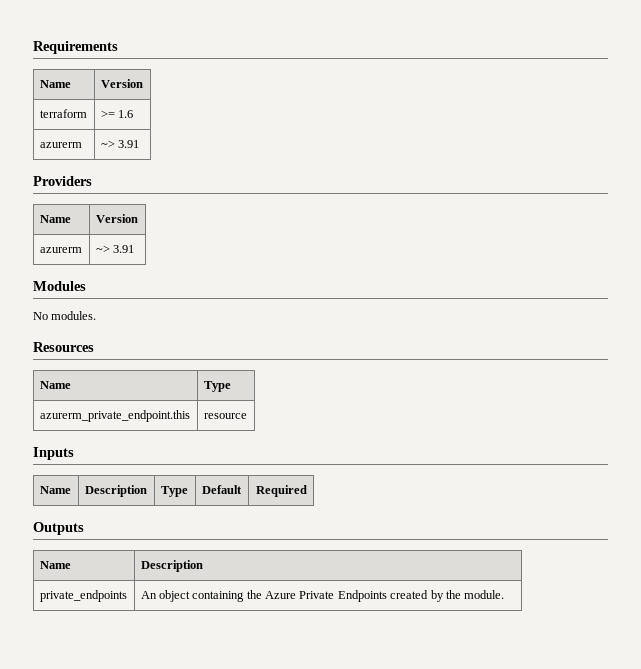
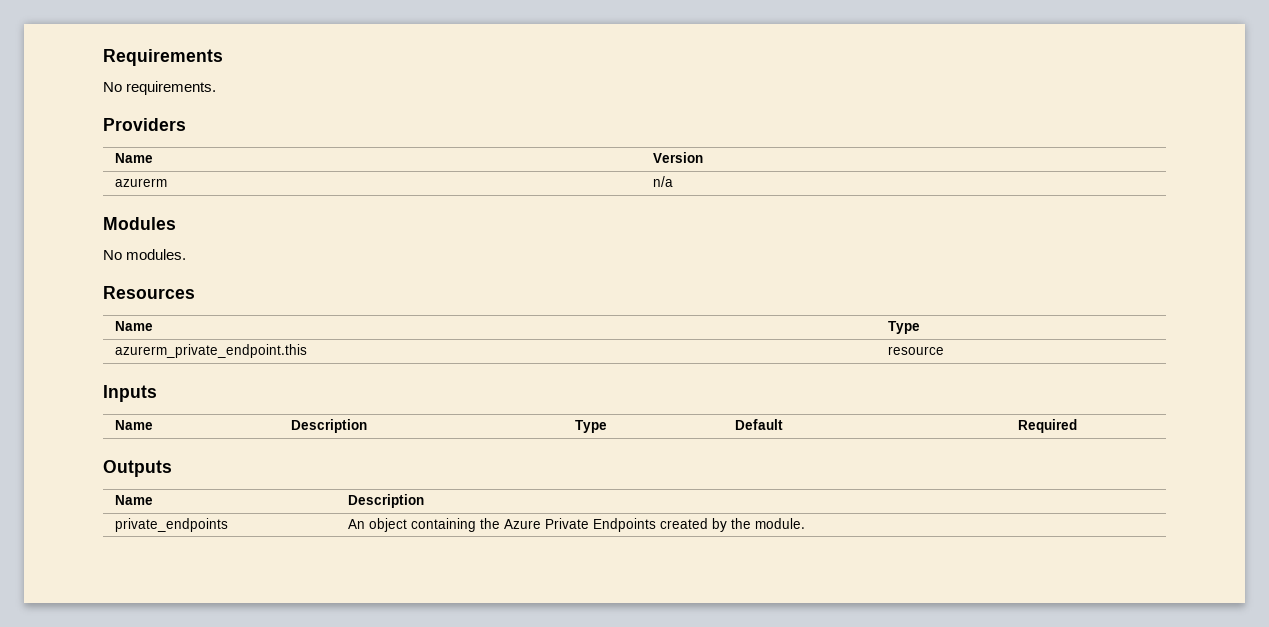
[39,80,71,88] [100,79,143,88] [39,109,87,118] [100,110,133,118] [39,142,82,148] [100,140,139,148] // Name | Version // terraform | >= 1.6 // azurerm | ~> 3.91 -> [103,81,217,95] // No requirements.
[95,245,134,253] ~> 3.91 -> [652,176,673,187] n/a

